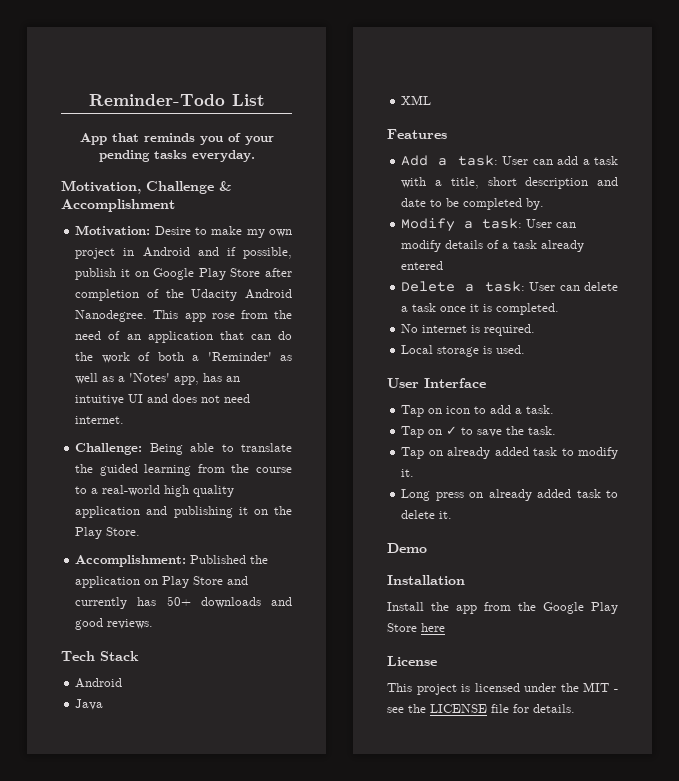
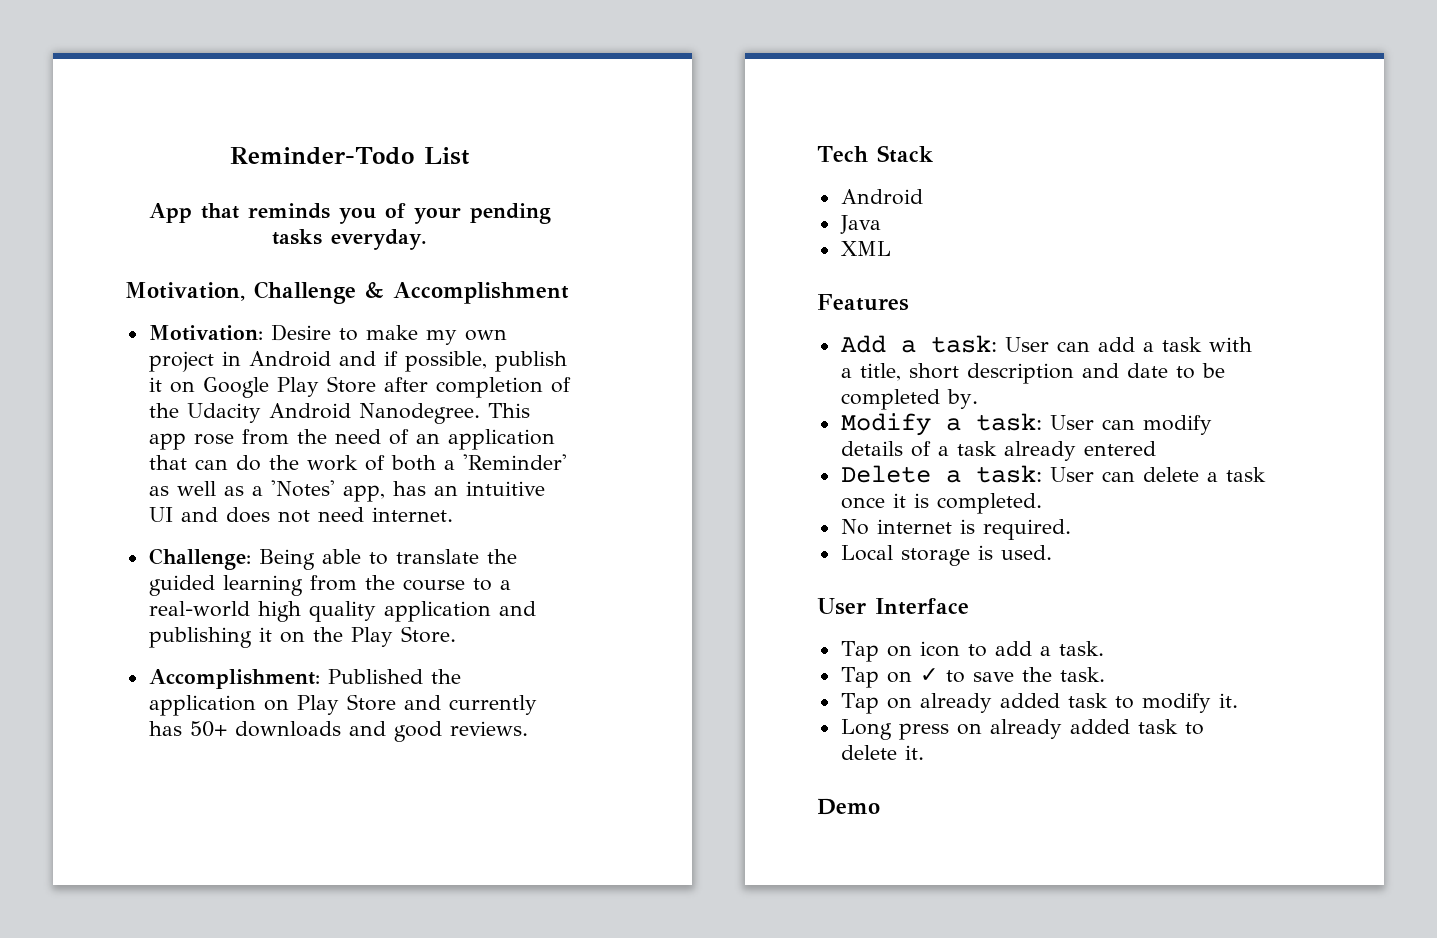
[387,575,465,585] [387,602,618,614] [387,623,445,632] [387,656,437,666] [387,682,618,695] [387,704,575,713] // Installation // Install the app from the Google Play Store here // License // This project is licensed under the MIT - see the LICENSE file for details. -> (880, 806) none

